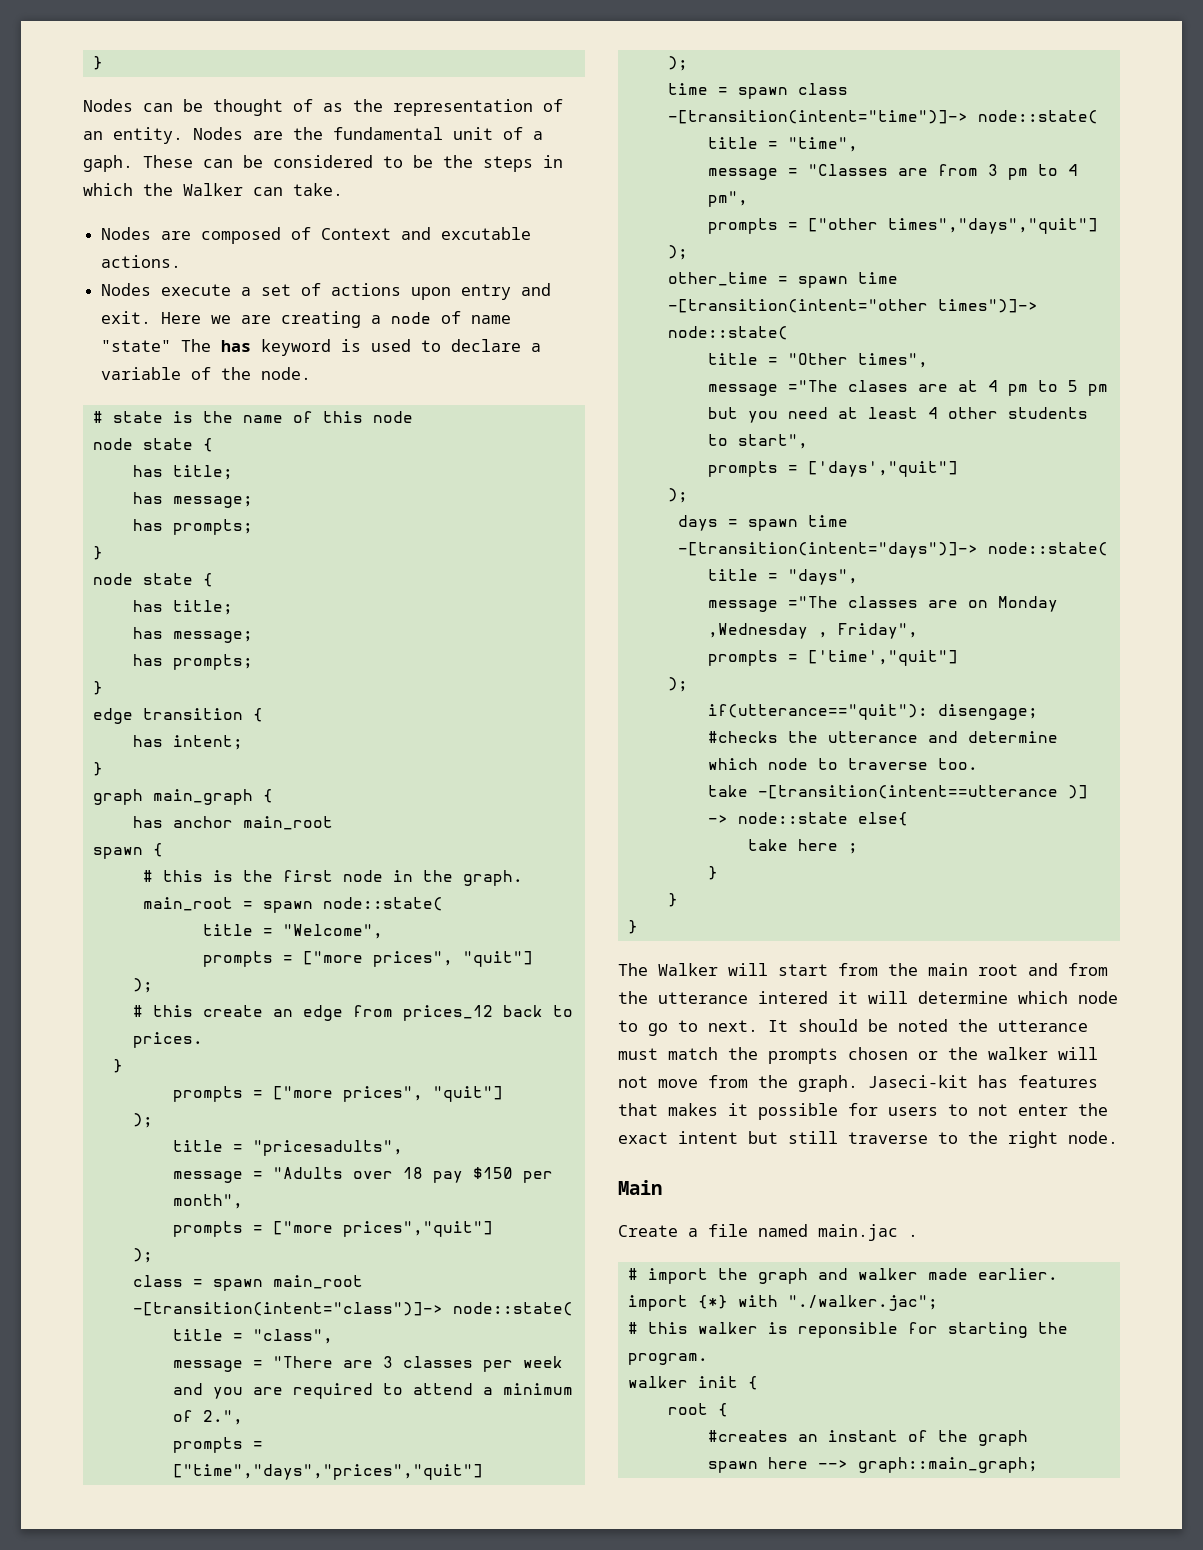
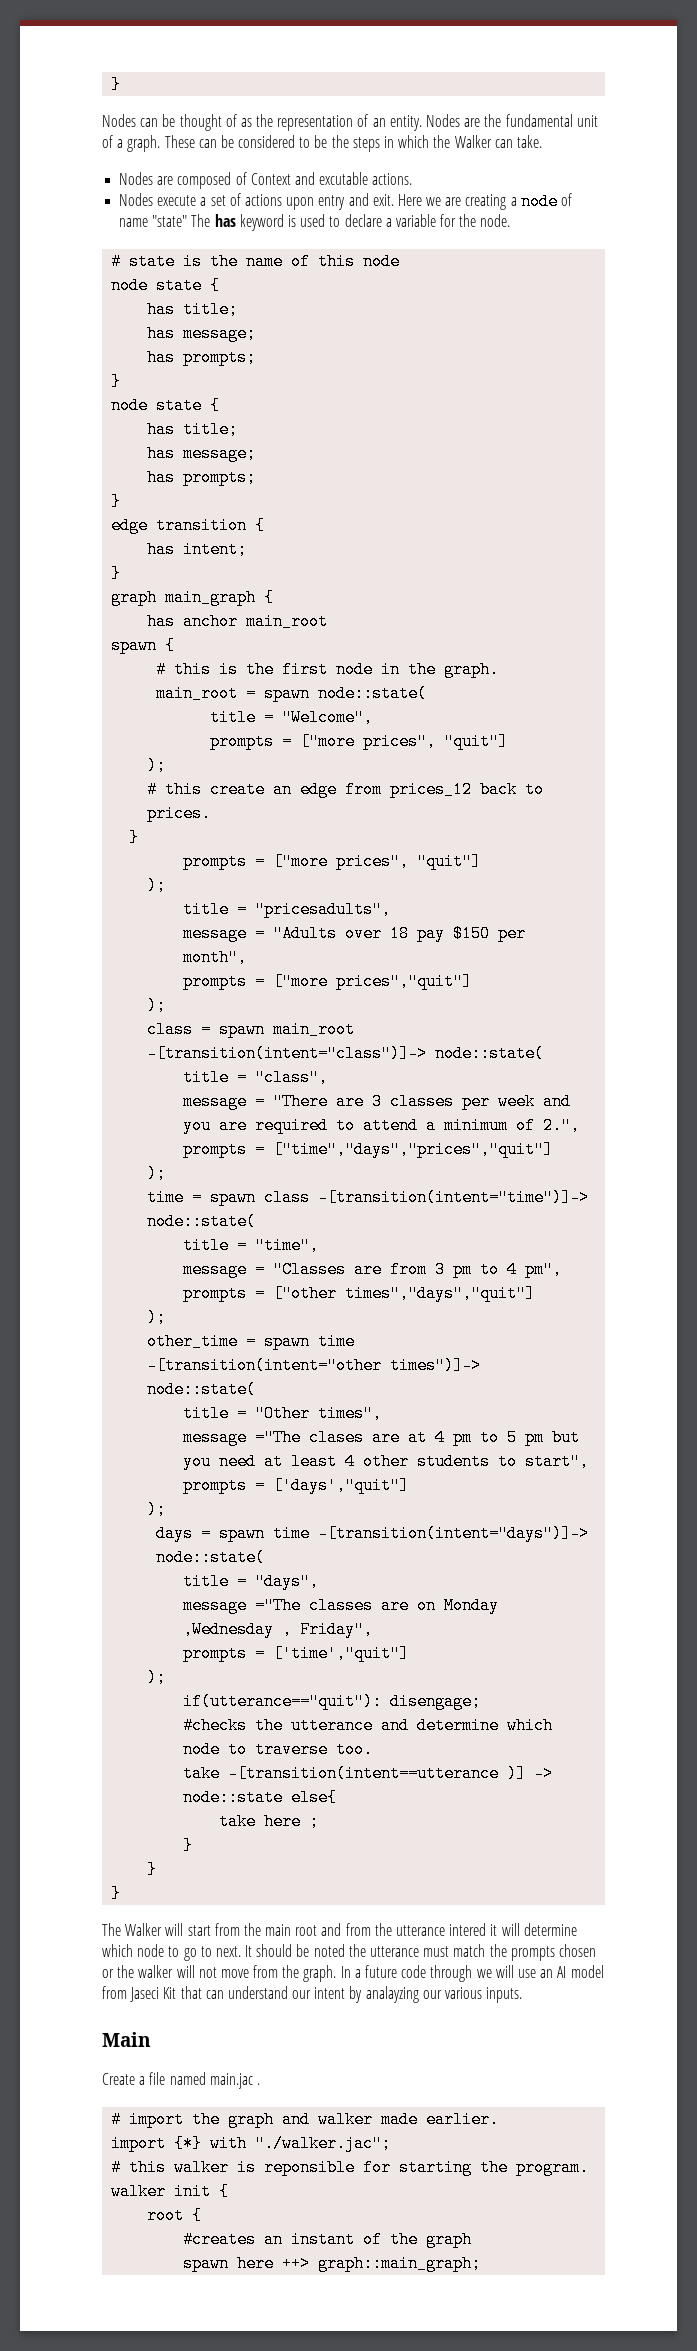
[83,155,133,172] gaph. -> [127,135,161,152] graph.
[191,367,212,380] of -> [440,214,457,227] for
[868,1075,1098,1088] [618,1103,1108,1120] [618,1131,1118,1148] Jaseci-kit has features that makes it possible for users to not enter the exact intent but still traverse to the right node. -> [340,1965,604,1982] [102,1986,523,2003] In a future code through we will use an AI model from Jaseci Kit that can understand our intent by analayzing our various inputs.
[817,1460,848,1469] --> -> [282,2255,311,2272] ++>

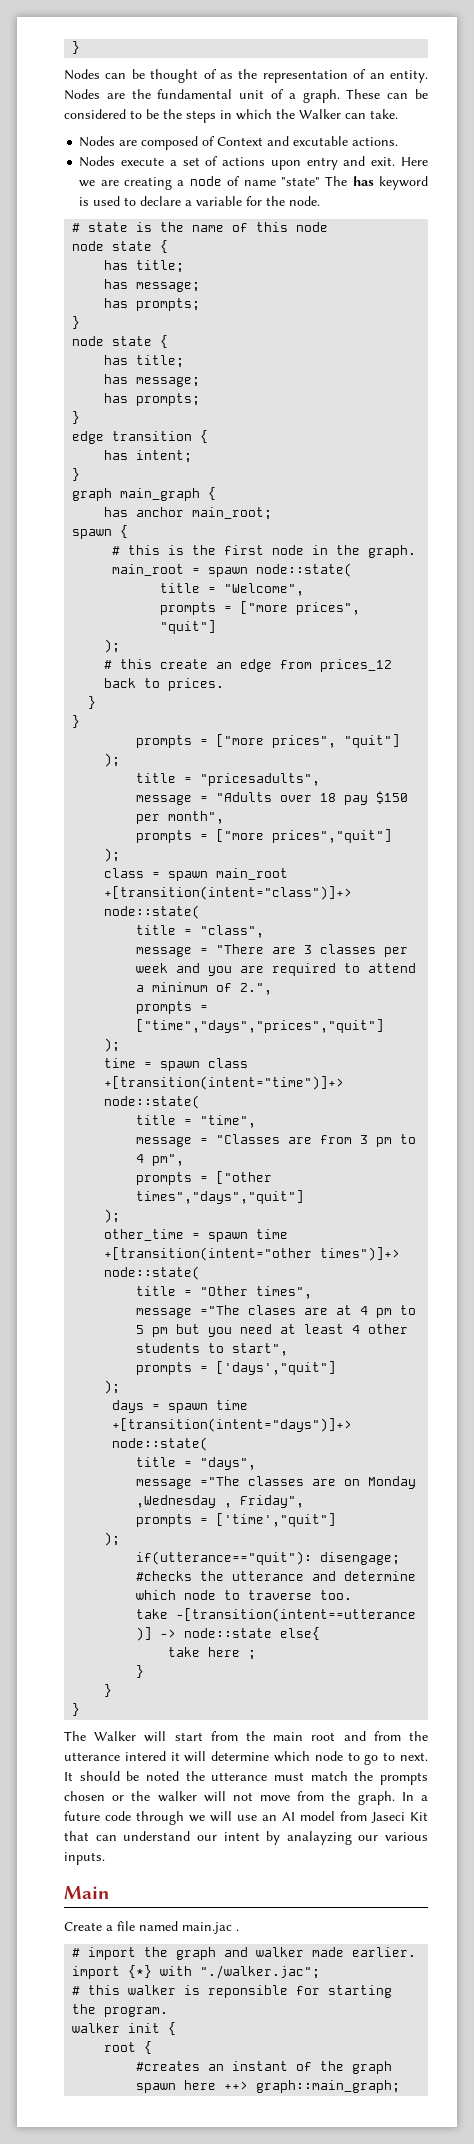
[246,613,329,630] main_root -> [192,507,273,520] main_root;
(140, 837) none -> [72,715,81,728] // }
[147,1045,428,1062] -[transition(intent="class")]-> -> [104,886,353,900] +[transition(intent="class")]+>
[318,1189,590,1206] -[transition(intent="time")]-> -> [104,1076,345,1090] +[transition(intent="time")]+>
[147,1357,482,1374] -[transition(intent="other times")]-> -> [104,1247,401,1261] +[transition(intent="other times")]+>
[318,1525,590,1542] -[transition(intent="days")]-> -> [112,1418,353,1432] +[transition(intent="days")]+>

